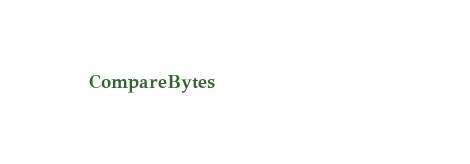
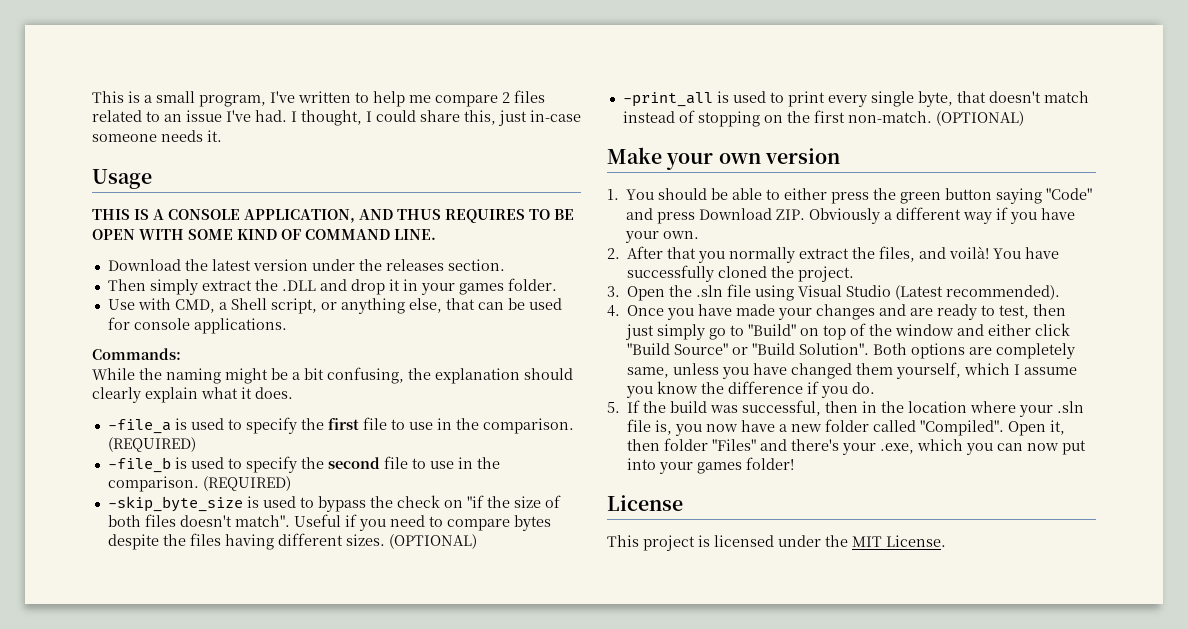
[89,74,215,93] CompareBytes -> [92,90,545,107] [92,110,581,126] [92,130,222,142] [92,169,152,189] [92,209,574,223] [92,229,436,240] [107,259,505,271] [107,278,557,295] [107,298,562,314] [107,317,287,334] [92,348,181,360] [92,367,573,384] [92,387,293,403] [107,417,574,434] [107,437,196,452] [107,456,500,473] [107,476,291,492] [107,495,561,512] [107,514,551,531] [107,533,477,550] [622,91,1089,107] [622,110,1024,127] [607,147,840,170] [607,188,1093,204] [626,207,1076,224] [625,231,700,243] [607,246,1060,263] [627,265,855,282] [607,284,1061,301] [607,304,1067,320] [625,323,1071,340] [627,343,1076,359] [627,362,1078,379] [626,381,876,398] [607,400,1085,417] [627,419,1066,436] [627,438,1087,455] [627,457,795,474] [607,495,683,511] [607,535,946,551] This is a small program, I've written to help me compare 2 files related to an issue I've had. I thought, I could share this, just in-case someone needs it. // Usage // THIS IS A CONSOLE APPLICATION, AND THUS REQUIRES TO BE OPEN WITH SOME KIND OF COMMAND LINE. // Download the latest version under the releases section. // Then simply extract the .DLL and drop it in your games folder. // Use with CMD, a Shell script, or anything else, that can be used for console applications. // Commands: // While the naming might be a bit confusing, the explanation should clearly explain what it does. // -file_a is used to specify the first file to use in the comparison. (REQUIRED) // -file_b is used to specify the second file to use in the comparison. (REQUIRED) // -skip_byte_size is used to bypass the check on "if the size of both files doesn't match". Useful if you need to compare bytes despite the files having different sizes. (OPTIONAL) // -print_all is used to print every single byte, that doesn't match instead of stopping on the first non-match. (OPTIONAL) // Make your own version // 1. You should be able to either press the green button saying "Code" and press Download ZIP. Obviously a different way if you have your own. // 2. After that you normally extract the files, and voilà! You have successfully cloned the project. // 3. Open the .sln file using Visual Studio (Latest recommended). // 4. Once you have made your changes and are ready to test, then just simply go to "Build" on top of the window and either click "Build Source" or "Build Solution". Both options are completely same, unless you have changed them yourself, which I assume you know the difference if you do. // 5. If the build was successful, then in the location where your .sln file is, you now have a new folder called "Compiled". Open it, then folder "Files" and there's your .exe, which you can now put into your games folder! // License // This project is licensed under the MIT License.

